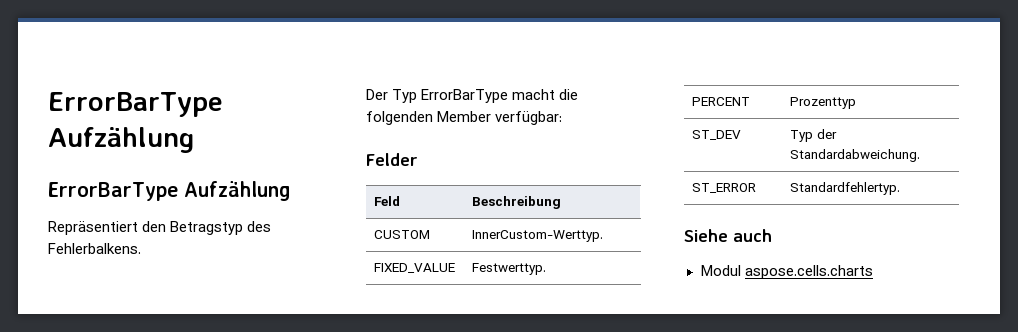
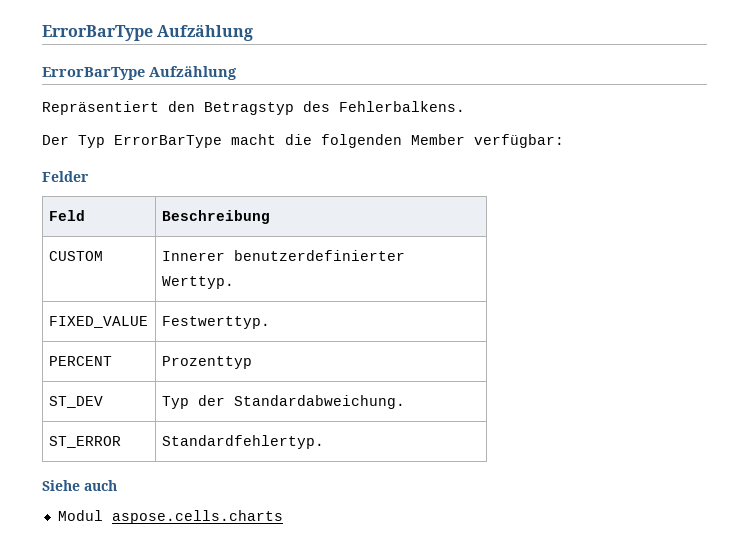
[472,230,604,242] InnerCustom-Werttyp. -> [161,250,405,261] [161,276,234,289] Innerer benutzerdefinierter Werttyp.

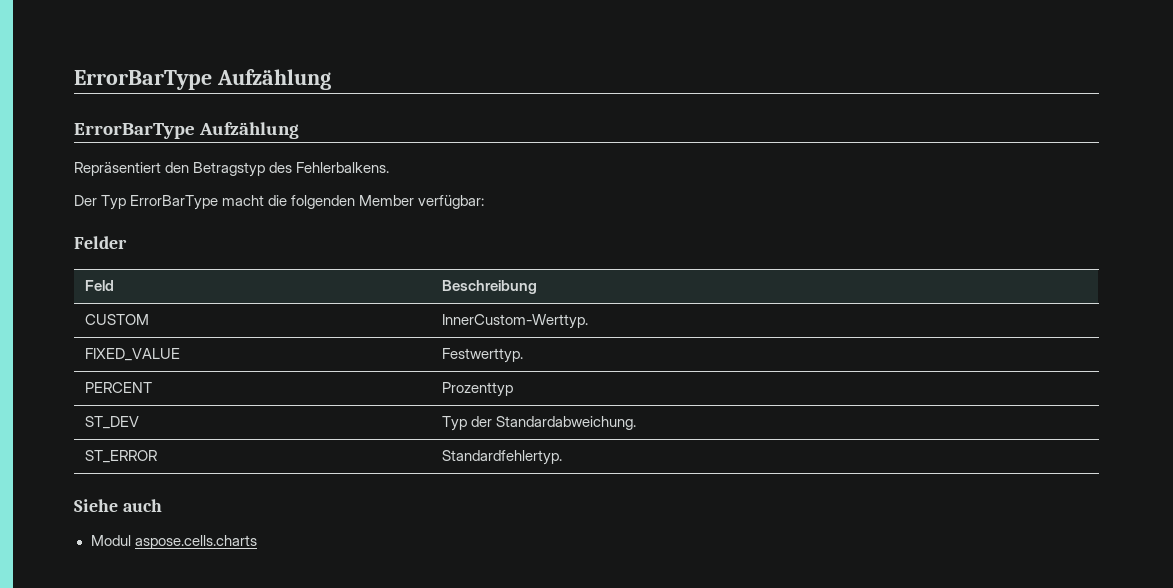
[161,250,405,261] [161,276,234,289] Innerer benutzerdefinierter Werttyp. -> [441,314,588,329] InnerCustom-Werttyp.

